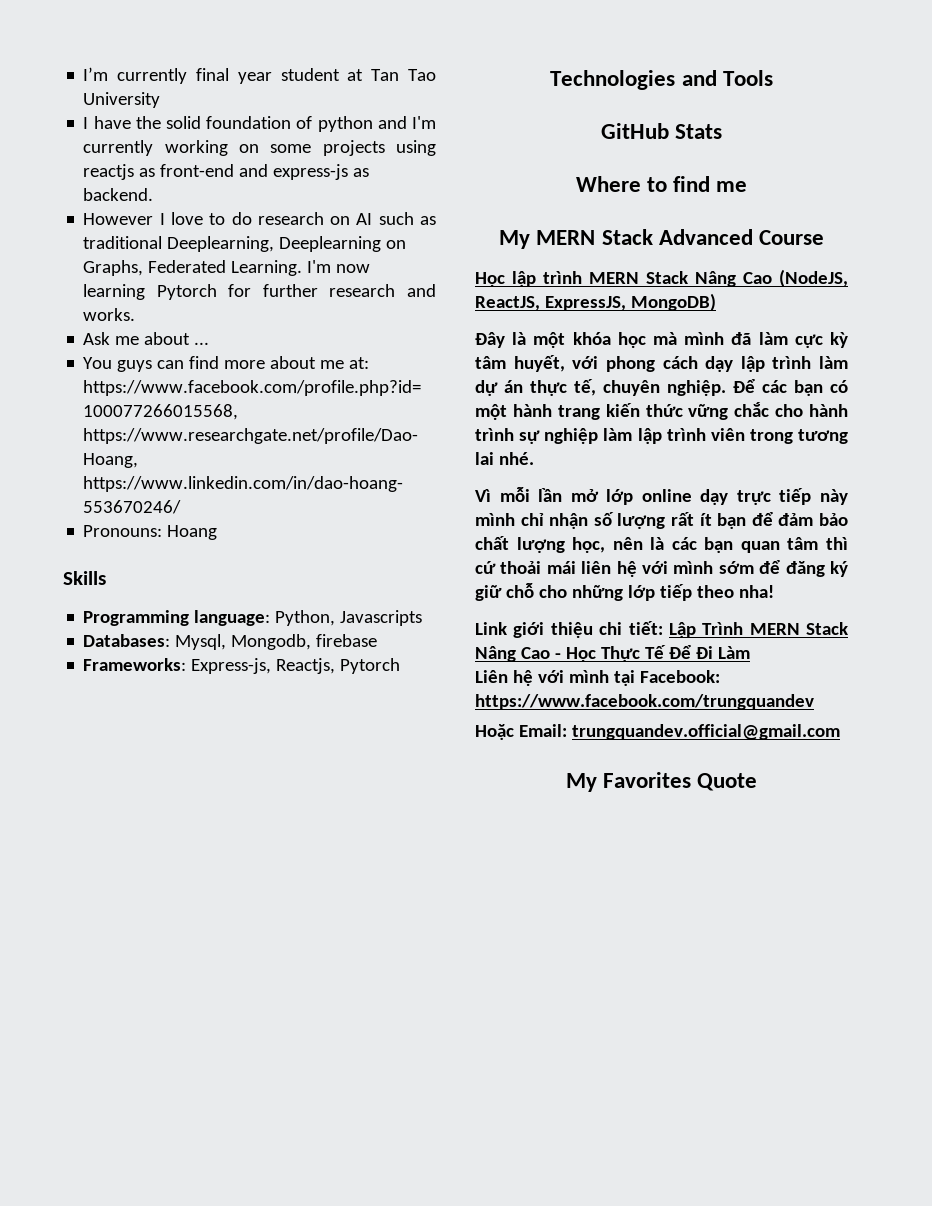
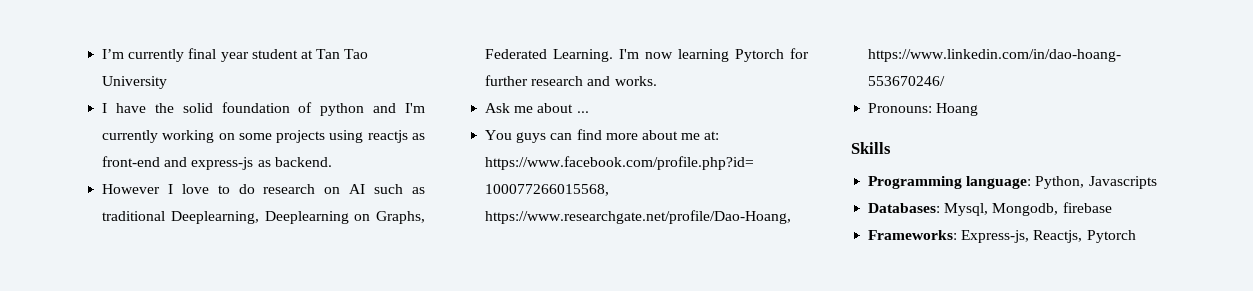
[550,70,773,90] [600,123,723,139] [575,176,748,192] [499,229,824,249] [475,269,848,287] [475,293,716,311] [475,332,848,348] [475,355,848,372] [475,379,848,396] [475,402,848,420] [475,428,848,444] [475,452,534,465] [475,487,848,505] [475,512,848,529] [475,536,848,553] [475,560,848,577] [475,583,774,601] [475,621,848,638] [475,645,750,662] [475,670,720,686] [475,694,814,710] [475,724,840,740] [565,772,758,792] // Technologies and Tools // GitHub Stats // Where to find me // My MERN Stack Advanced Course // Học lập trình MERN Stack Nâng Cao (NodeJS, ReactJS, ExpressJS, MongoDB) // Đây là một khóa học mà mình đã làm cực kỳ tâm huyết, với phong cách dạy lập trình làm dự án thực tế, chuyên nghiệp. Để các bạn có một hành trang kiến thức vững chắc cho hành trình sự nghiệp làm lập trình viên trong tương lai nhé. // Vì mỗi lần mở lớp online dạy trực tiếp này mình chỉ nhận số lượng rất ít bạn để đảm bảo chất lượng học, nên là các bạn quan tâm thì cứ thoải mái liên hệ với mình sớm để đăng ký giữ chỗ cho những lớp tiếp theo nha! // Link giới thiệu chi tiết: Lập Trình MERN Stack Nâng Cao - Học Thực Tế Để Đi Làm // Liên hệ với mình tại Facebook: https://www.facebook.com/trungquandev // Hoặc Email: trungquandev.official@gmail.com // My Favorites Quote -> (1136, 236) none

